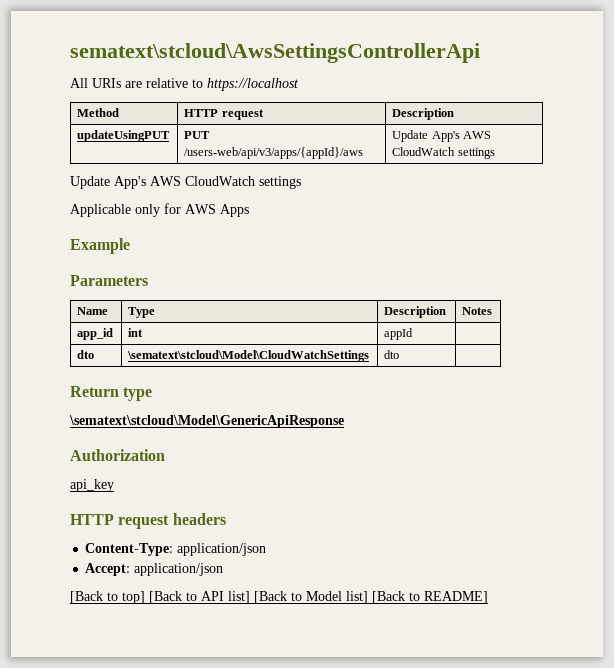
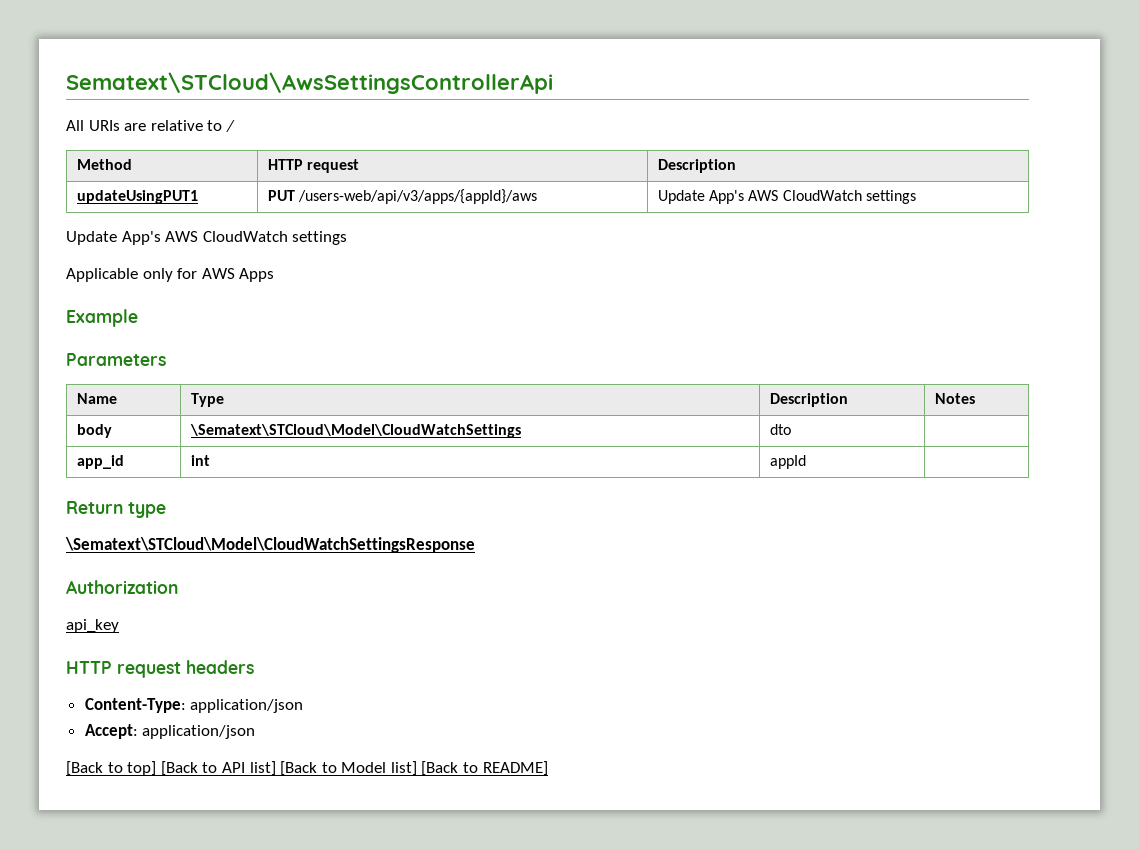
[70,43,480,63] sematext\stcloud\AwsSettingsControllerApi -> [66,72,553,94] Sematext\STCloud\AwsSettingsControllerApi
[207,78,299,91] https://localhost -> [225,120,235,132] /
[77,130,171,142] updateUsingPUT -> [77,190,199,204] updateUsingPUT1
(493, 311) none -> [77,424,113,438] [190,424,522,438] [770,424,792,435] // body | \Sematext\STCloud\Model\CloudWatchSettings | dto |
[77,350,95,359] [127,350,370,362] [384,350,400,359] // dto | \sematext\stcloud\Model\CloudWatchSettings | dto | -> (807, 462) none
[69,415,344,428] \sematext\stcloud\Model\GenericApiResponse -> [65,537,475,553] \Sematext\STCloud\Model\CloudWatchSettingsResponse

